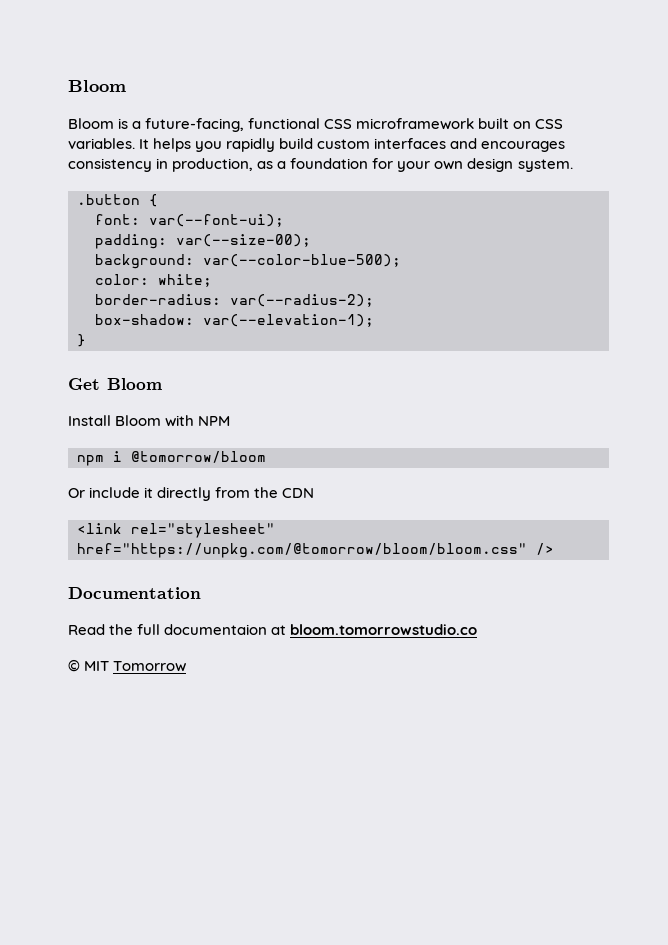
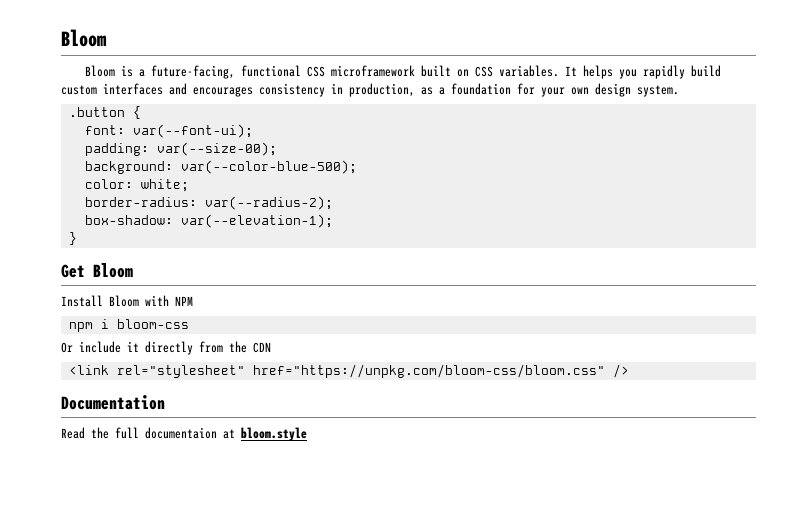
[131,451,266,463] @tomorrow/bloom -> [116,319,189,329] bloom-css
[77,543,527,558] href="https://unpkg.com/@tomorrow/bloom/bloom.css" -> [252,364,605,378] href="https://unpkg.com/bloom-css/bloom.css"
[290,624,478,635] [68,659,187,672] bloom.tomorrowstudio.co // © MIT Tomorrow -> [241,427,307,441] bloom.style

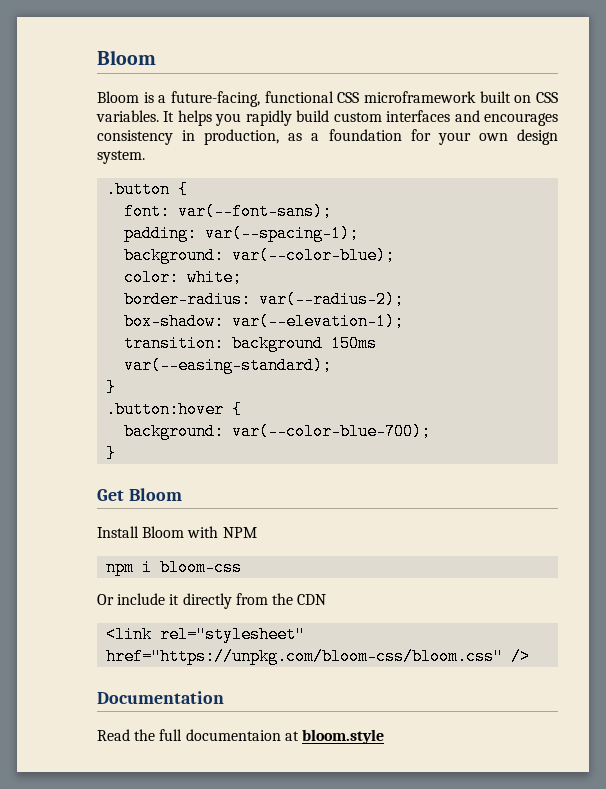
[132,124,253,138] var(--font-ui); -> [178,203,333,220] var(--font-sans);
[156,142,277,156] [84,160,357,174] var(--size-00); // background: var(--color-blue-500); -> [205,225,360,242] [124,247,396,264] var(--spacing-1); // background: var(--color-blue);
(333, 221) none -> [124,335,378,352] [124,357,333,374] [106,379,117,396] [106,401,243,418] [124,423,432,440] // transition: background 150ms var(--easing-standard); // } // .button:hover { // background: var(--color-blue-700);

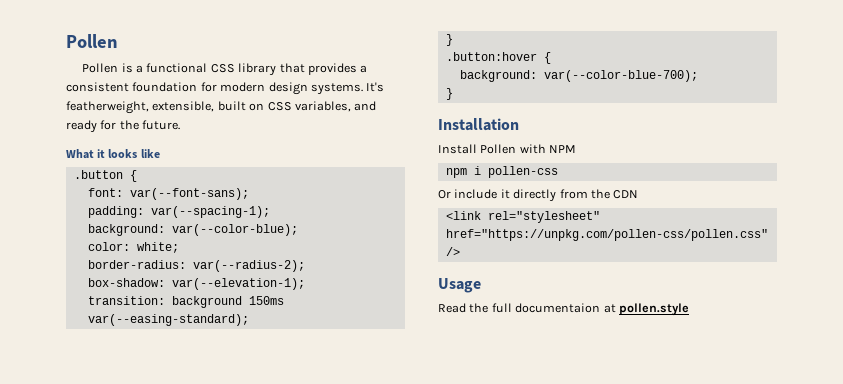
[97,50,156,65] [97,91,139,103] Bloom // Bloom -> [66,34,118,48] [82,63,119,73] Pollen // Pollen
[171,91,260,107] future-facing, -> (144, 69) none
[364,91,558,103] [96,110,558,126] [97,129,558,145] [97,150,145,164] microframework built on CSS variables. It helps you rapidly build custom interfaces and encourages consistency in production, as a foundation for your own design system. -> [238,63,368,76] [66,82,385,95] [66,101,377,114] [66,120,181,133] [66,149,160,159] library that provides a consistent foundation for modern design systems. It's featherweight, extensible, built on CSS variables, and ready for the future. // What it looks like
[97,488,182,501] Get Bloom -> [438,118,519,131] Installation
[142,526,185,538] Bloom -> [480,144,517,154] Pollen
[160,559,243,576] bloom-css -> [487,166,558,178] pollen-css
[106,648,504,665] href="https://unpkg.com/bloom-css/bloom.css" -> [445,229,768,241] href="https://unpkg.com/pollen-css/pollen.css"
[97,691,224,704] Documentation -> [438,278,481,293] Usage
[301,729,384,744] bloom.style -> [618,303,689,316] pollen.style

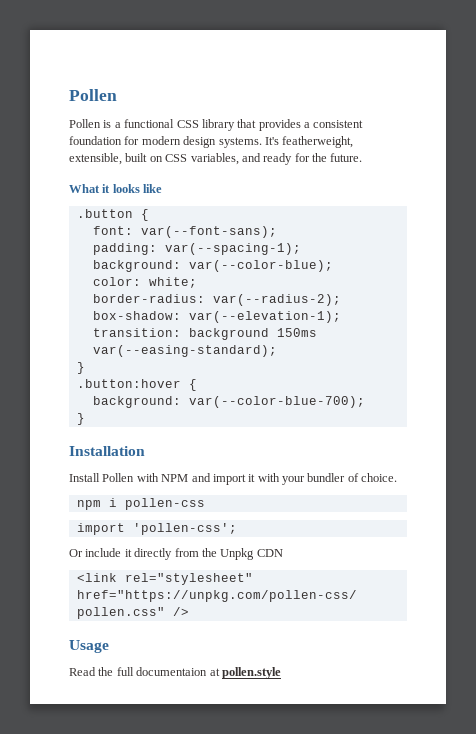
(577, 149) none -> [191,473,398,485] and import it with your bundler of choice.
(558, 172) none -> [76,523,237,535] // import 'pollen-css';
(610, 194) none -> [220,548,255,560] Unpkg

